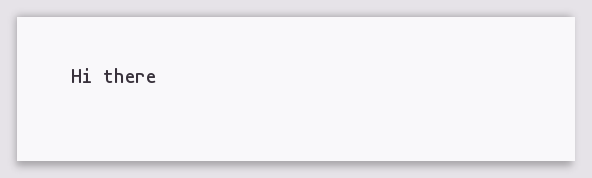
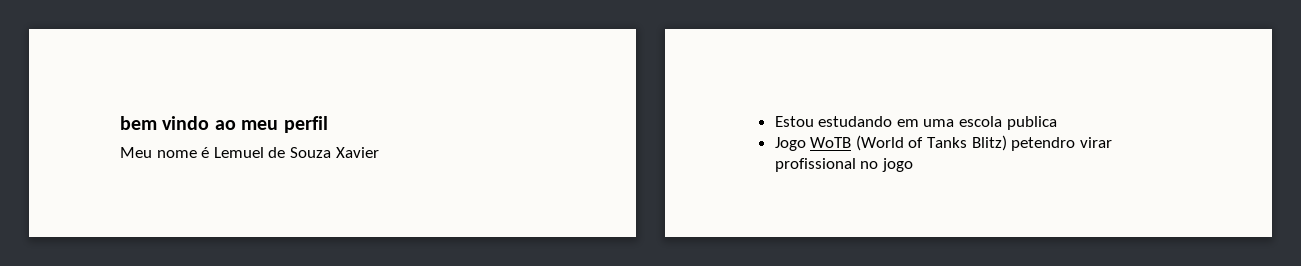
[71,68,156,83] Hi there -> [120,116,328,133] [120,147,379,158] [774,116,1057,130] [774,135,1112,151] [774,158,913,172] bem vindo ao meu perfil // Meu nome é Lemuel de Souza Xavier // Estou estudando em uma escola publica // Jogo WoTB (World of Tanks Blitz) petendro virar profissional no jogo

